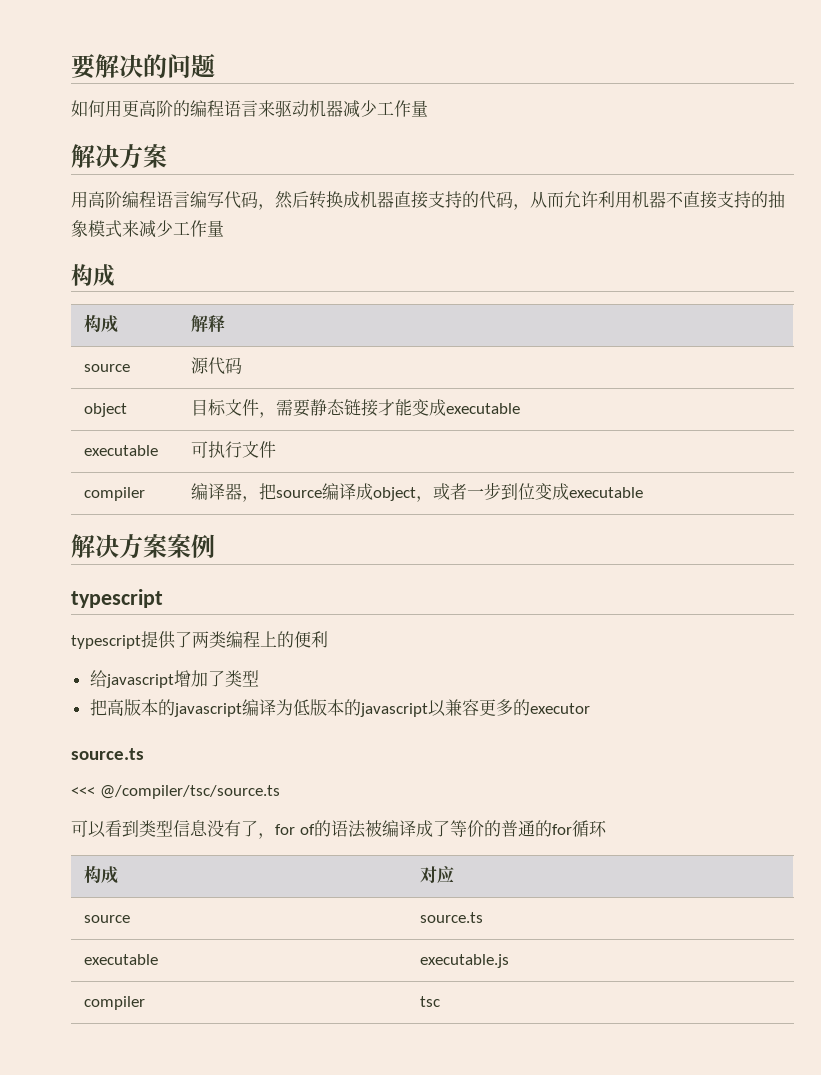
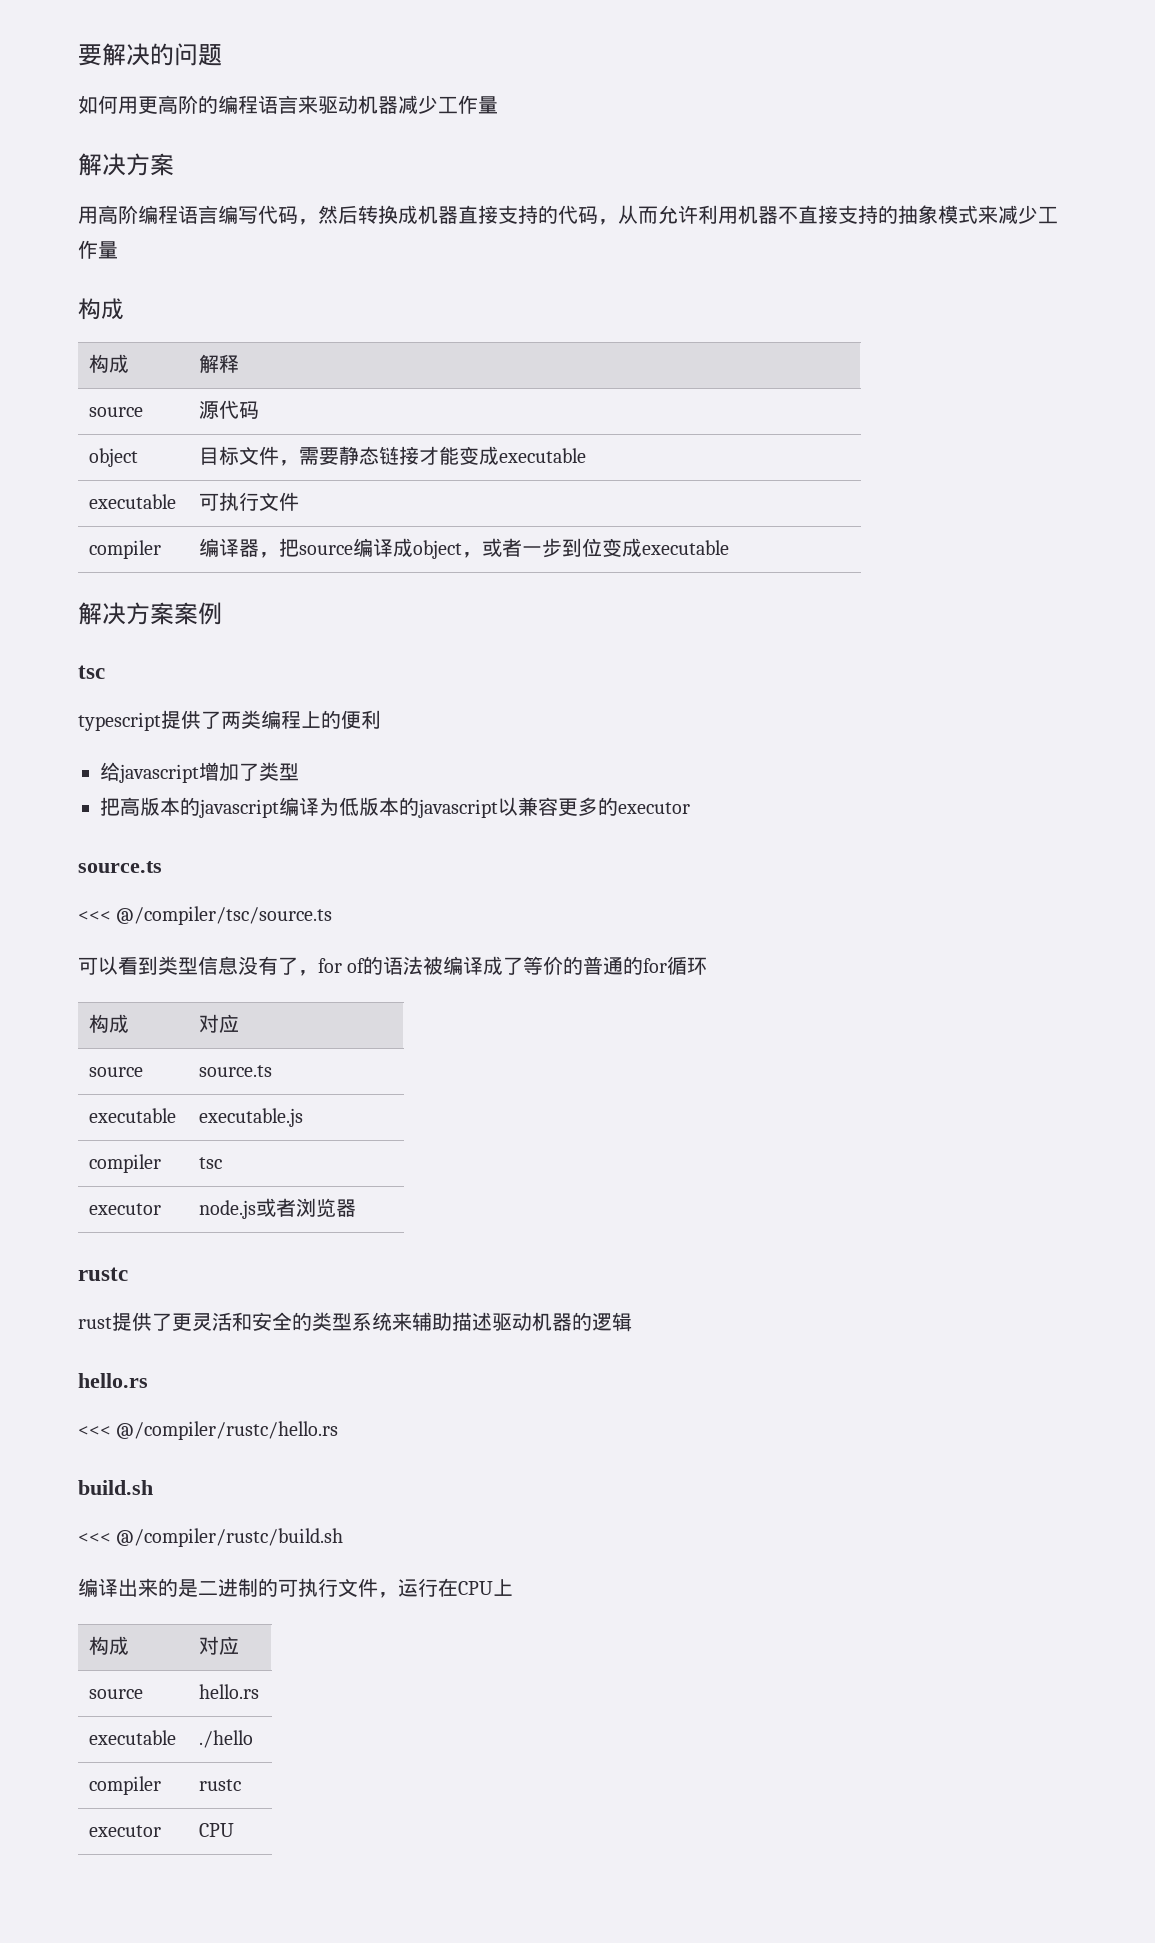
[71,589,163,608] typescript -> [78,665,105,679] tsc
(441, 1001) none -> [89,1203,162,1215] [199,1198,357,1219] [78,1267,128,1281] [78,1312,632,1332] [78,1373,148,1388] [78,1421,339,1440] [78,1480,153,1495] [78,1528,344,1547] [78,1578,513,1598] [89,1636,130,1655] [199,1636,240,1655] [89,1689,144,1699] [199,1684,260,1699] [89,1730,177,1745] [199,1730,254,1748] [89,1776,162,1795] [199,1779,242,1791] [89,1825,162,1837] [199,1823,235,1837] // executor | node.js或者浏览器 // rustc // rust提供了更灵活和安全的类型系统来辅助描述驱动机器的逻辑 // hello.rs // <<< @/compiler/rustc/hello.rs // build.sh // <<< @/compiler/rustc/build.sh // 编译出来的是二进制的可执行文件，运行在CPU上 // 构成 | 对应 // source | hello.rs // executable | ./hello // compiler | rustc // executor | CPU

